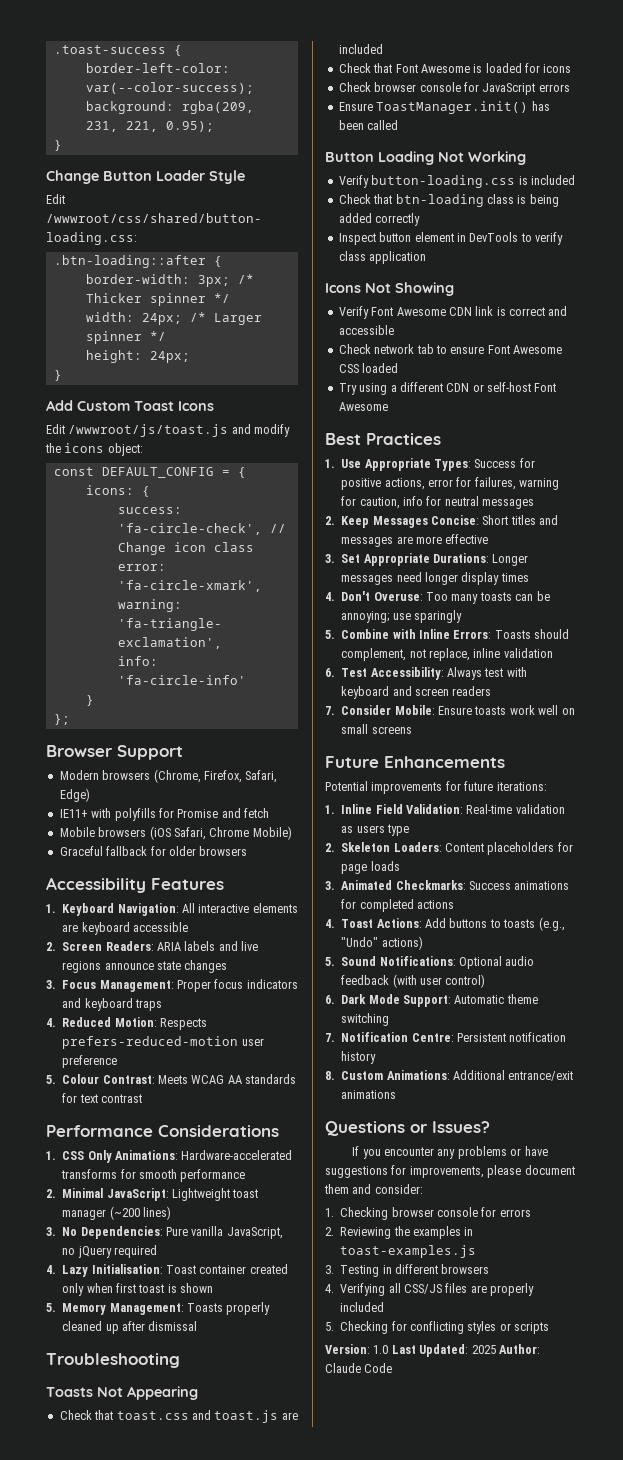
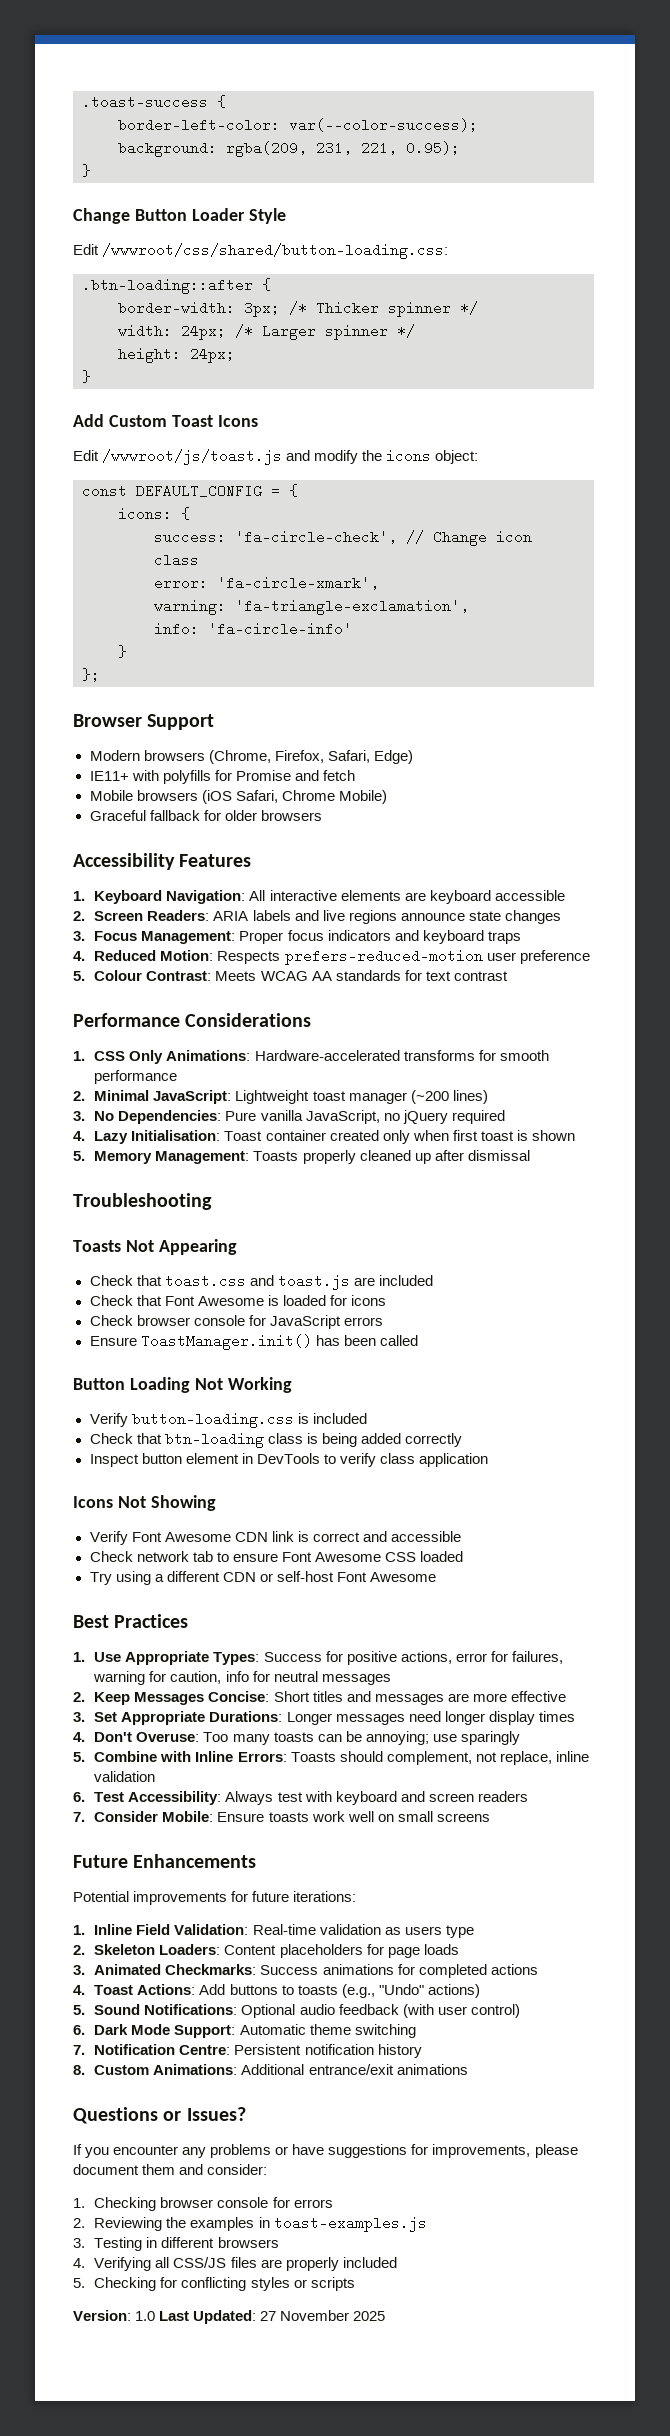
[471,1344,540,1354] [325,1363,393,1373] 2025 Author: Claude Code -> [260,2310,386,2321] 27 November 2025

